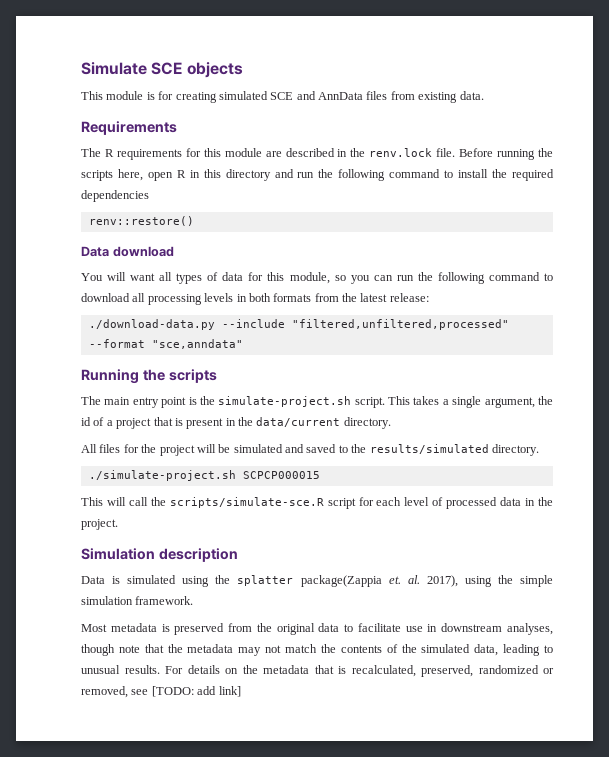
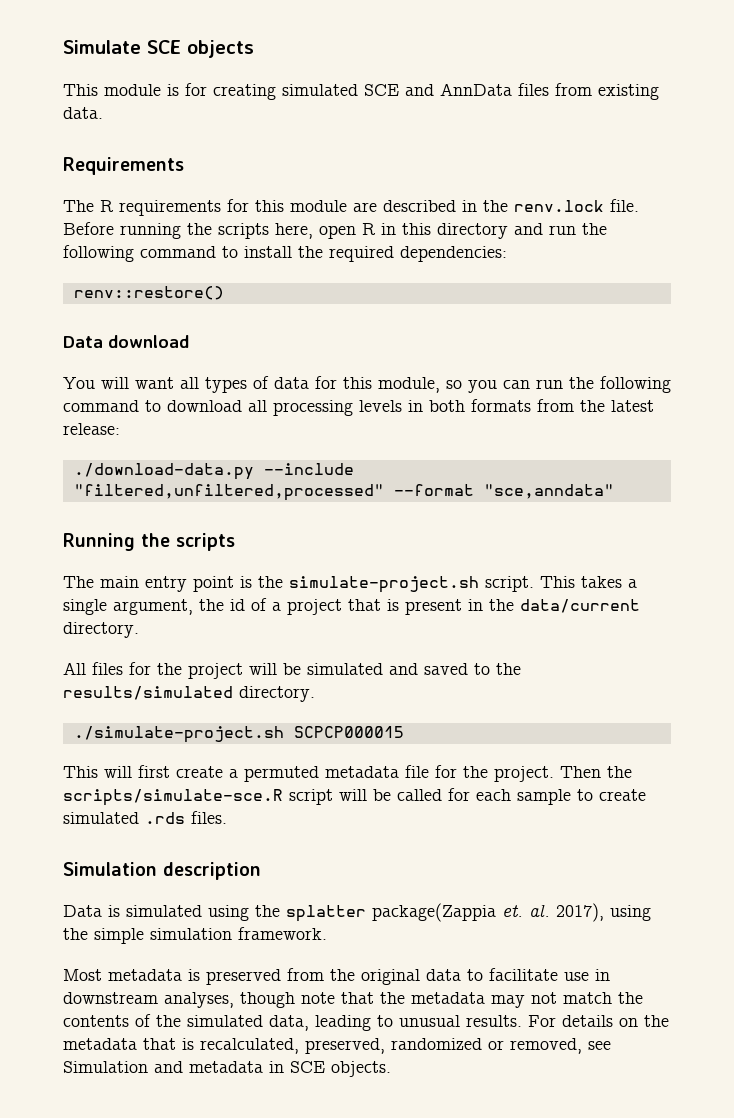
[81,190,149,202] dependencies -> [400,246,507,262] dependencies:
[128,497,553,509] [81,519,118,530] call the scripts/simulate-sce.R script for each level of processed data in the project. -> [138,765,632,782] [63,788,646,806] [63,811,227,824] first create a permuted metadata file for the project. Then the scripts/simulate-sce.R script will be called for each sample to create simulated .rds files.
[151,686,241,697] [TODO: add link] -> [63,1061,391,1077] Simulation and metadata in SCE objects.

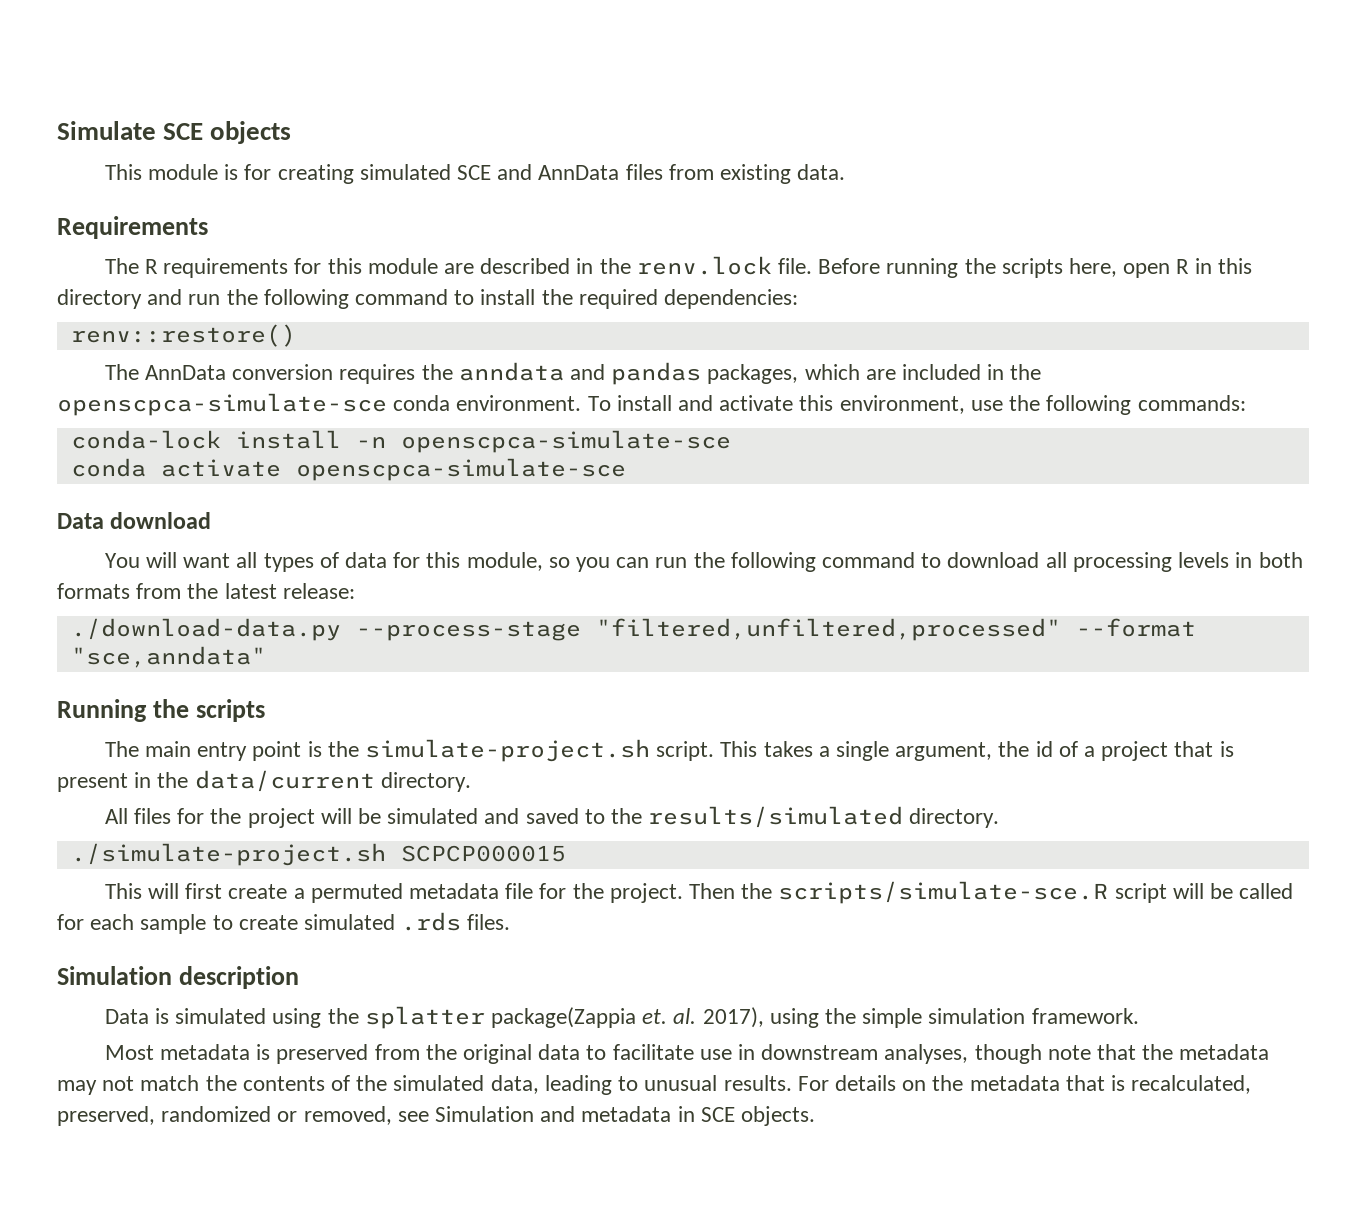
(224, 293) none -> [104,362,1042,385] [57,393,1246,416] [70,430,731,453] [70,458,626,481] // The AnnData conversion requires the anndata and pandas packages, which are included in the openscpca-simulate-sce conda environment. To install and activate this environment, use the following commands: // conda-lock install -n openscpca-simulate-sce // conda activate openscpca-simulate-sce
[263,463,354,475] --include -> [355,621,581,641] --process-stage

